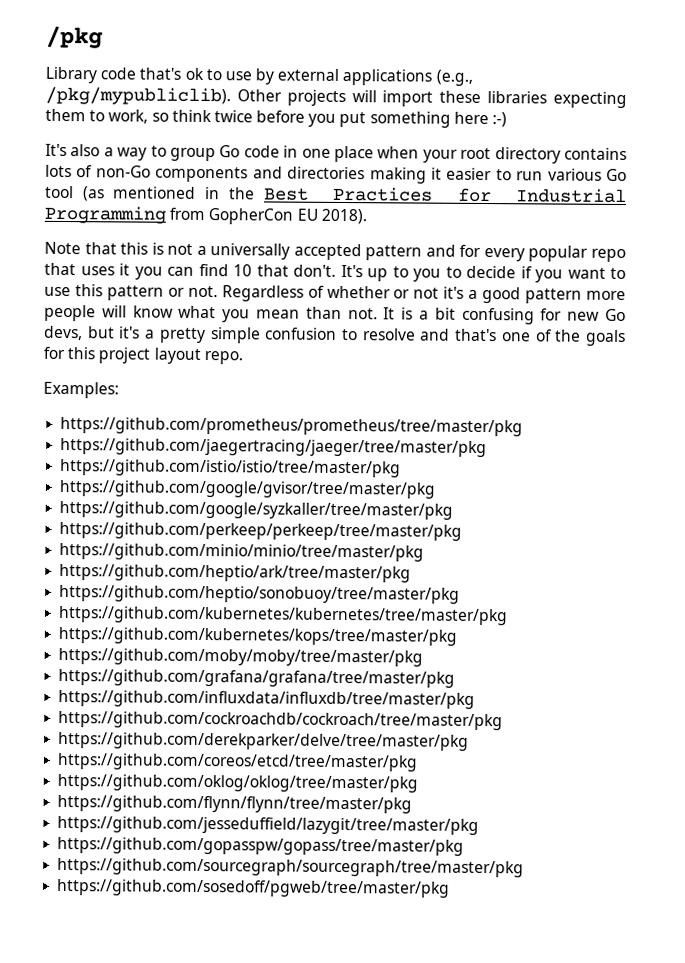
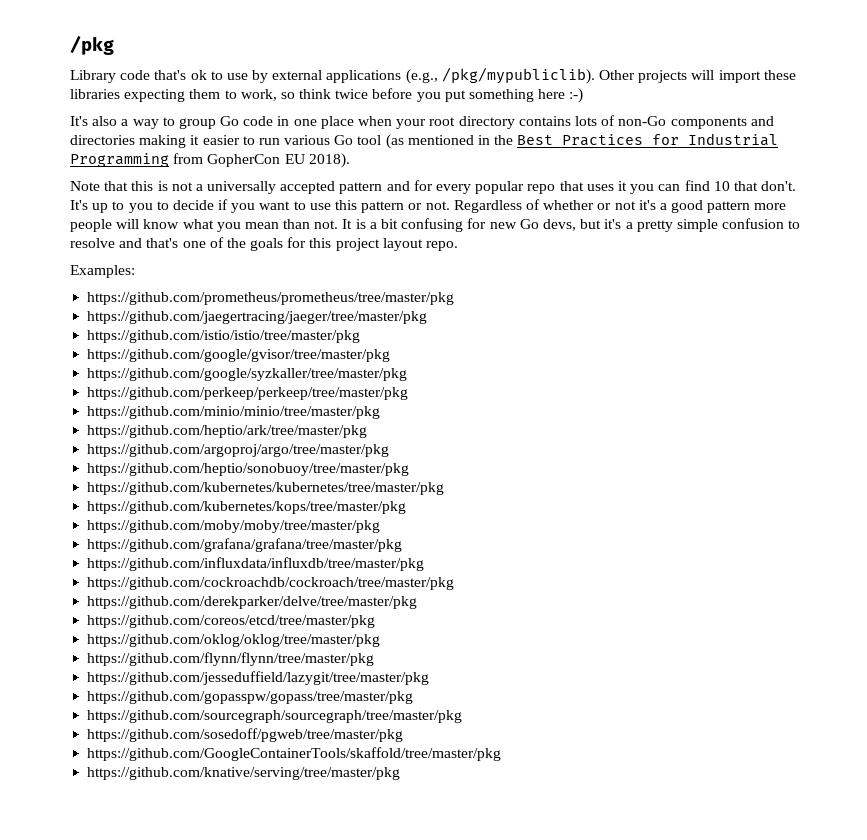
(412, 573) none -> [87,444,390,457] // https://github.com/argoproj/argo/tree/master/pkg
(451, 888) none -> [87,747,502,761] [87,767,401,780] // https://github.com/GoogleContainerTools/skaffold/tree/master/pkg // https://github.com/knative/serving/tree/master/pkg

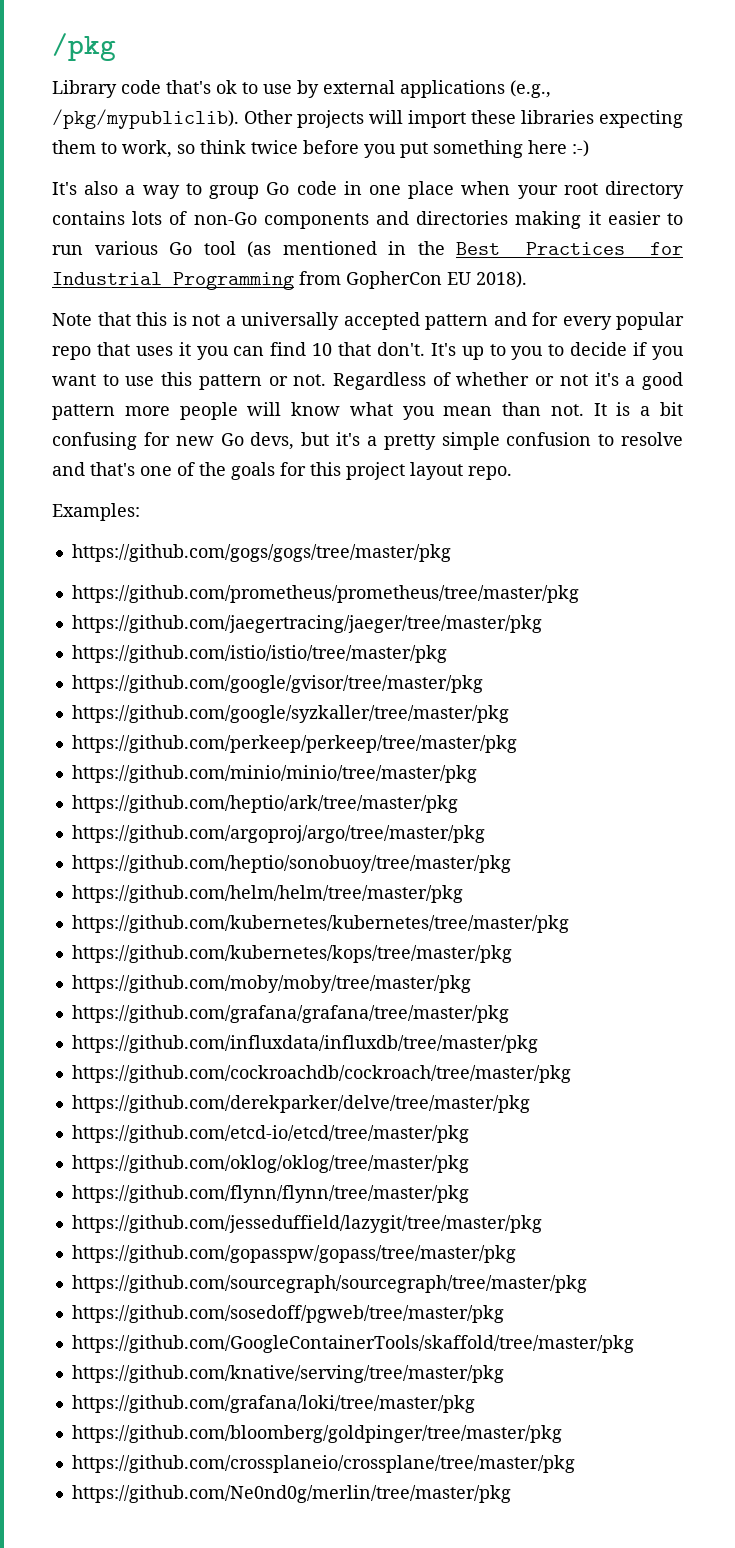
(135, 271) none -> [71,544,451,562] // https://github.com/gogs/gogs/tree/master/pkg
(410, 469) none -> [71,885,463,903] // https://github.com/helm/helm/tree/master/pkg
[87,615,376,628] https://github.com/coreos/etcd/tree/master/pkg -> [71,1125,469,1143] https://github.com/etcd-io/etcd/tree/master/pkg
(401, 773) none -> [71,1395,475,1413] [71,1425,562,1443] [71,1455,575,1473] [71,1485,511,1503] // https://github.com/grafana/loki/tree/master/pkg // https://github.com/bloomberg/goldpinger/tree/master/pkg // https://github.com/crossplaneio/crossplane/tree/master/pkg // https://github.com/Ne0nd0g/merlin/tree/master/pkg

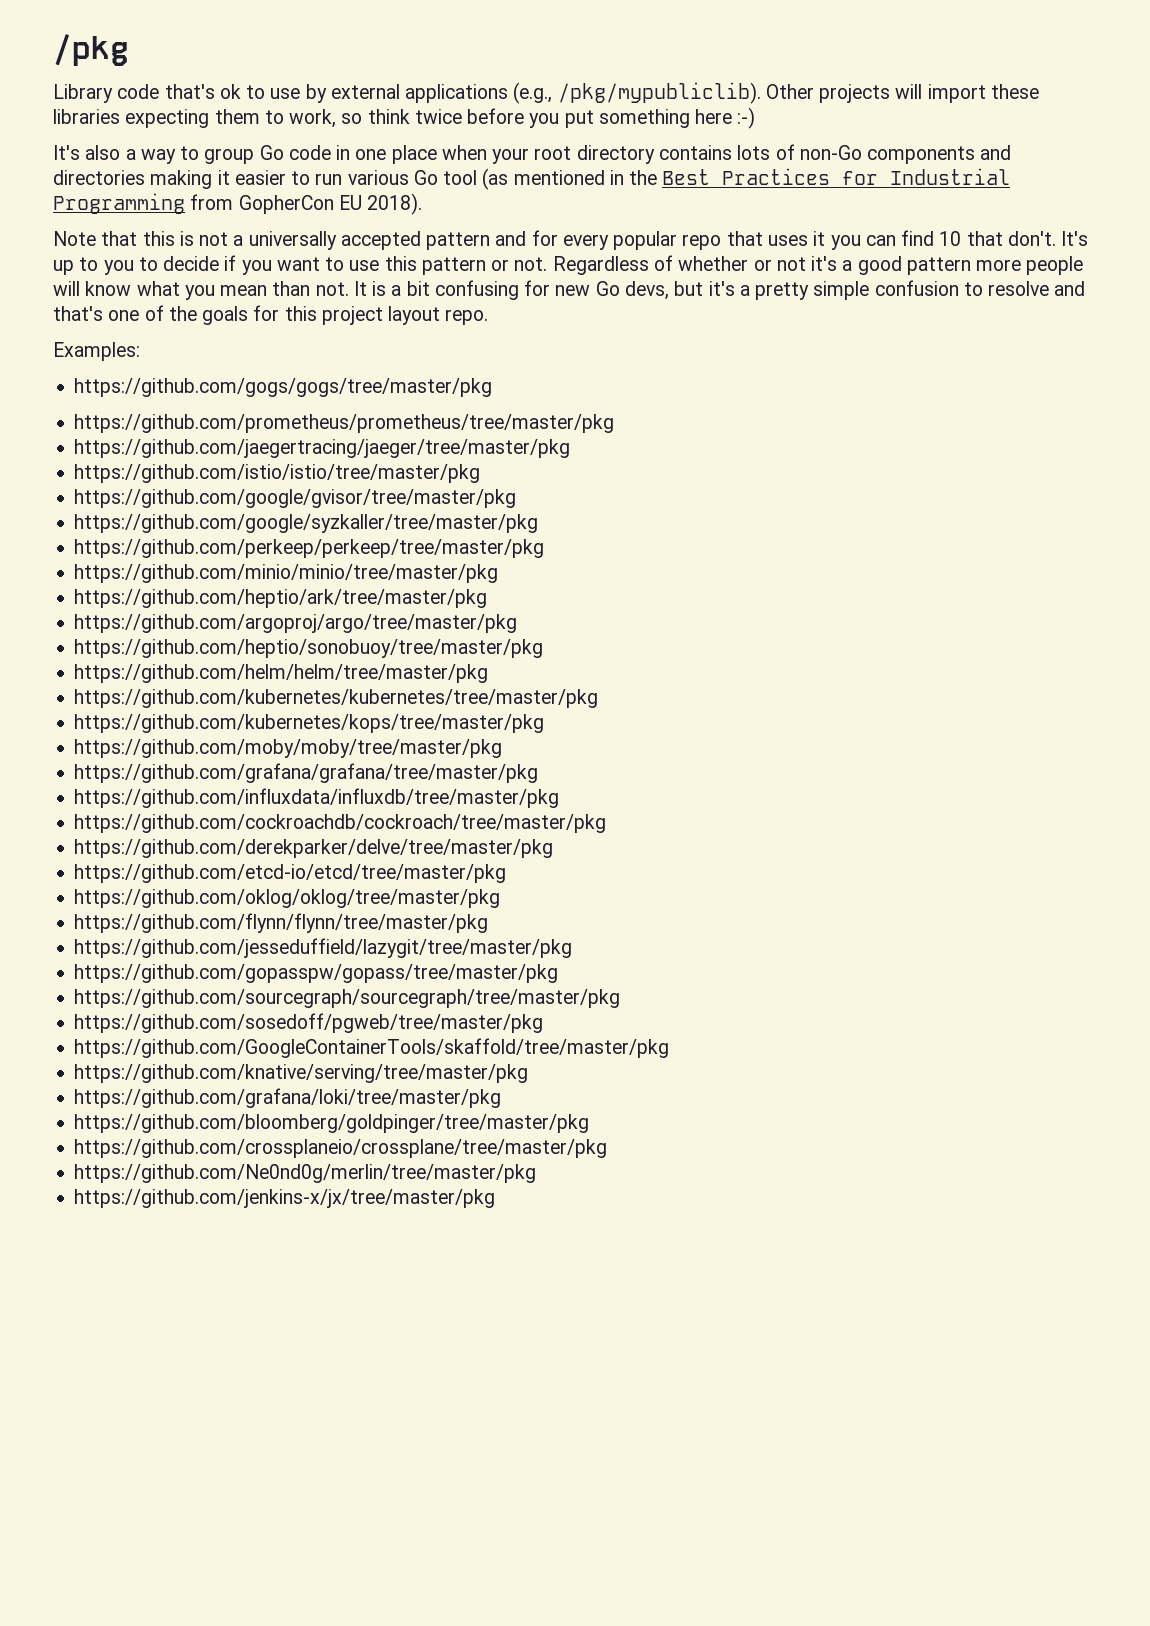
(511, 1494) none -> [74,1189,496,1208] // https://github.com/jenkins-x/jx/tree/master/pkg

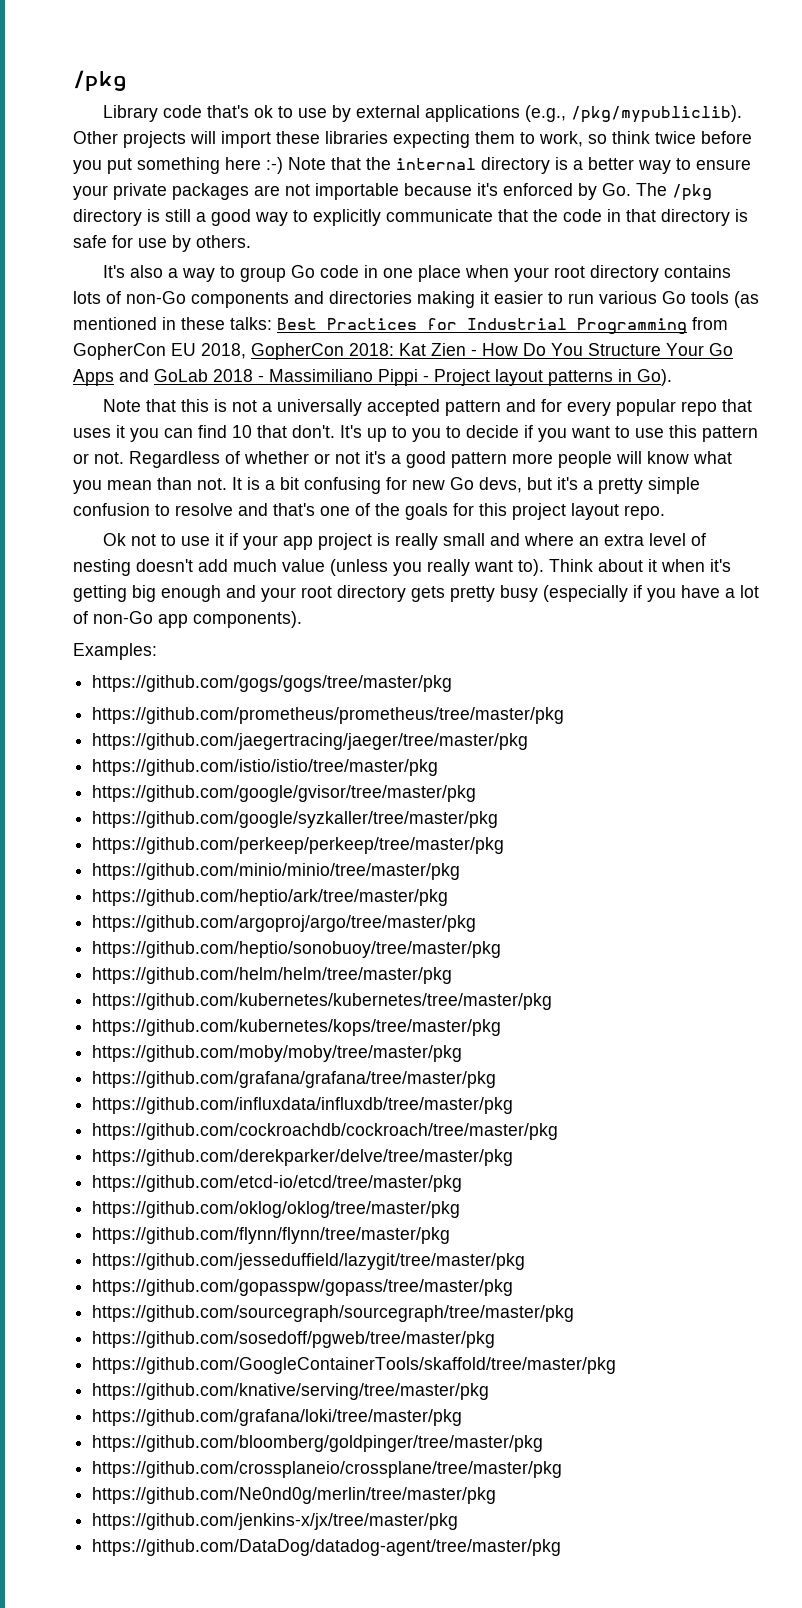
(756, 118) none -> [288,157,751,174] [73,183,712,201] [73,209,748,226] [73,235,251,252] Note that the internal directory is a better way to ensure your private packages are not importable because it's enforced by Go. The /pkg directory is still a good way to explicitly communicate that the code in that directory is safe for use by others.
[443,170,478,185] tool -> [691,291,729,304] tools
[629,170,658,185] the -> [181,317,272,330] these talks:
[367,193,423,215] 2018). -> [201,343,733,360] [73,369,672,386] 2018, GopherCon 2018: Kat Zien - How Do You Structure Your Go Apps and GoLab 2018 - Massimiliano Pippi - Project layout patterns in Go).
(489, 317) none -> [103,533,707,550] [73,559,731,576] [73,585,759,602] [73,611,302,628] // Ok not to use it if your app project is really small and where an extra level of nesting doesn't add much value (unless you really want to). Think about it when it's getting big enough and your root directory gets pretty busy (especially if you have a lot of non-Go app components).
(496, 1198) none -> [92,1539,562,1556] // https://github.com/DataDog/datadog-agent/tree/master/pkg

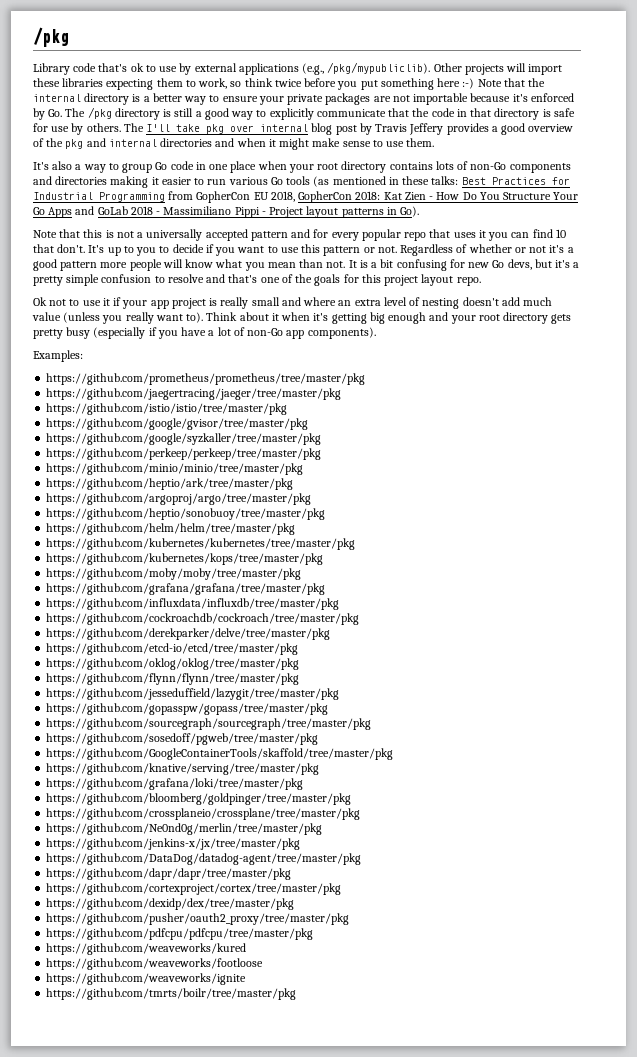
(251, 241) none -> [123,123,574,135] [33,138,435,150] The I'll take pkg over internal blog post by Travis Jeffery provides a good overview of the pkg and internal directories and when it might make sense to use them.
[92,675,453,692] // https://github.com/gogs/gogs/tree/master/pkg -> (83, 356) none
(562, 1547) none -> [46,868,292,880] [46,883,342,895] [46,898,295,910] [46,913,350,925] [46,928,314,940] [46,943,247,955] [46,958,264,970] [46,973,247,985] [46,988,297,1000] // https://github.com/dapr/dapr/tree/master/pkg // https://github.com/cortexproject/cortex/tree/master/pkg // https://github.com/dexidp/dex/tree/master/pkg // https://github.com/pusher/oauth2_proxy/tree/master/pkg // https://github.com/pdfcpu/pdfcpu/tree/master/pkg // https://github.com/weaveworks/kured // https://github.com/weaveworks/footloose // https://github.com/weaveworks/ignite // https://github.com/tmrts/boilr/tree/master/pkg

